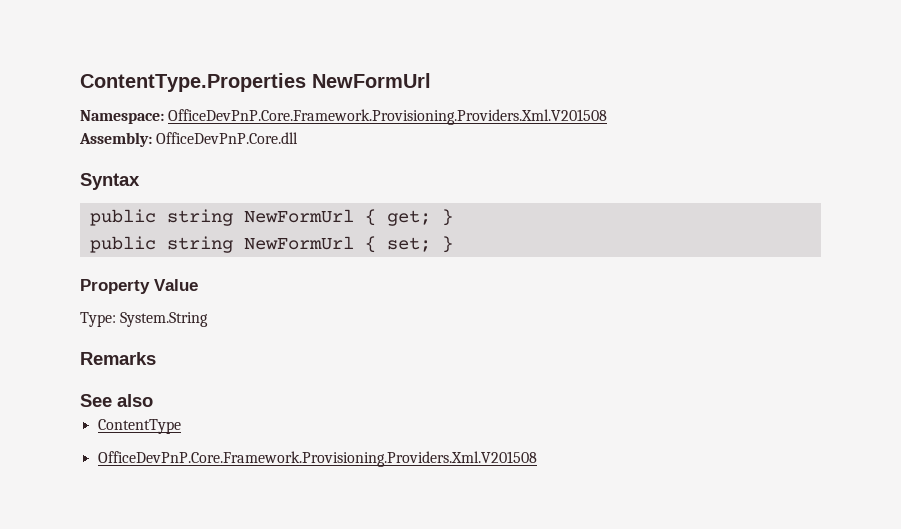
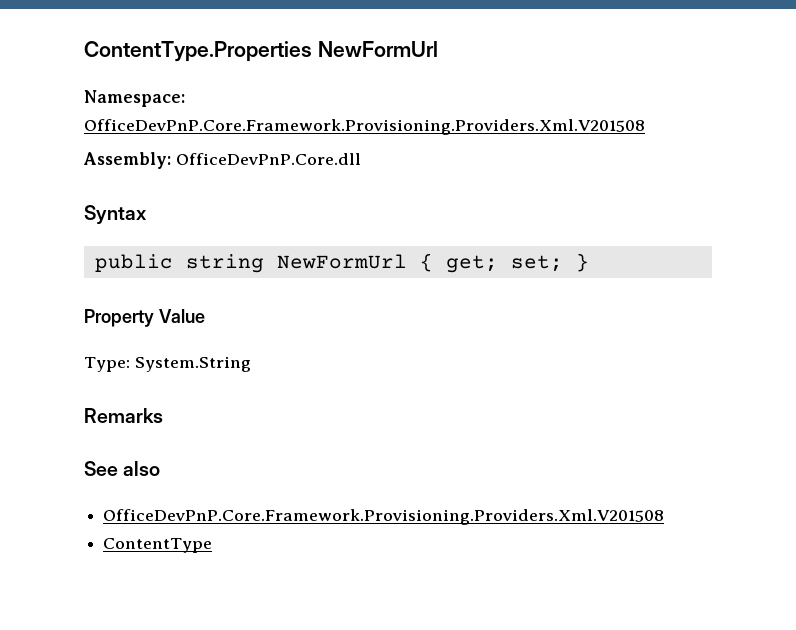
[441,209,453,226] [89,236,376,253] } // public string NewFormUrl { -> (498, 264) none
(153, 400) none -> [103,509,665,525] // OfficeDevPnP.Core.Framework.Provisioning.Providers.Xml.V201508
[97,451,537,467] // OfficeDevPnP.Core.Framework.Provisioning.Providers.Xml.V201508 -> (213, 545) none

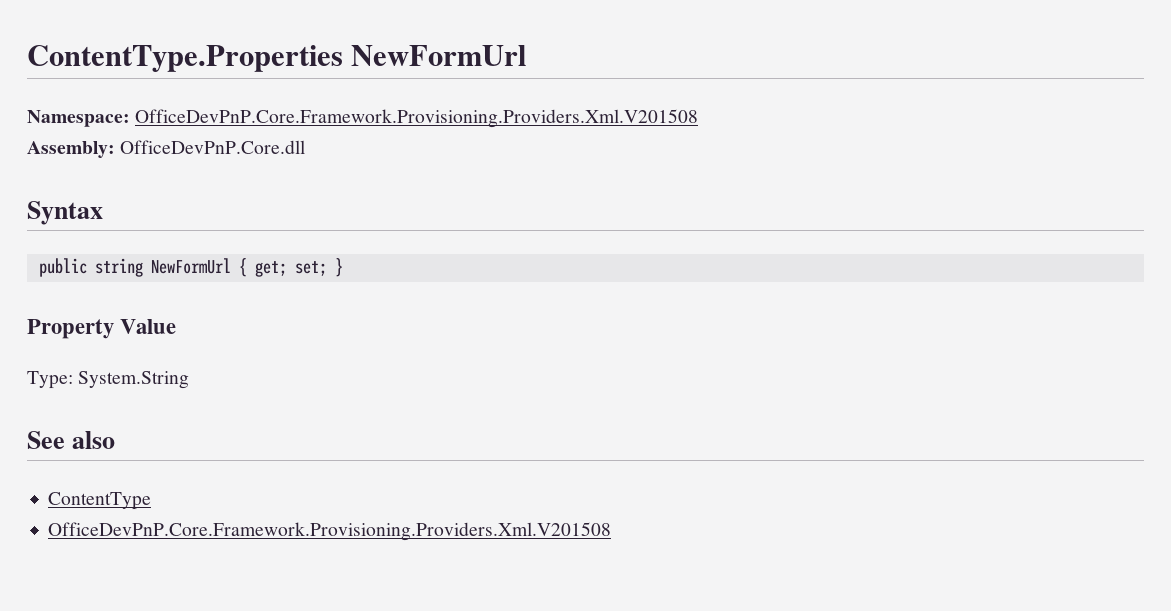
[84,408,163,423] // Remarks -> (190, 380) none
[103,509,665,525] [103,538,213,553] // OfficeDevPnP.Core.Framework.Provisioning.Providers.Xml.V201508 // ContentType -> [48,492,152,510] [48,522,612,541] // ContentType // OfficeDevPnP.Core.Framework.Provisioning.Providers.Xml.V201508

